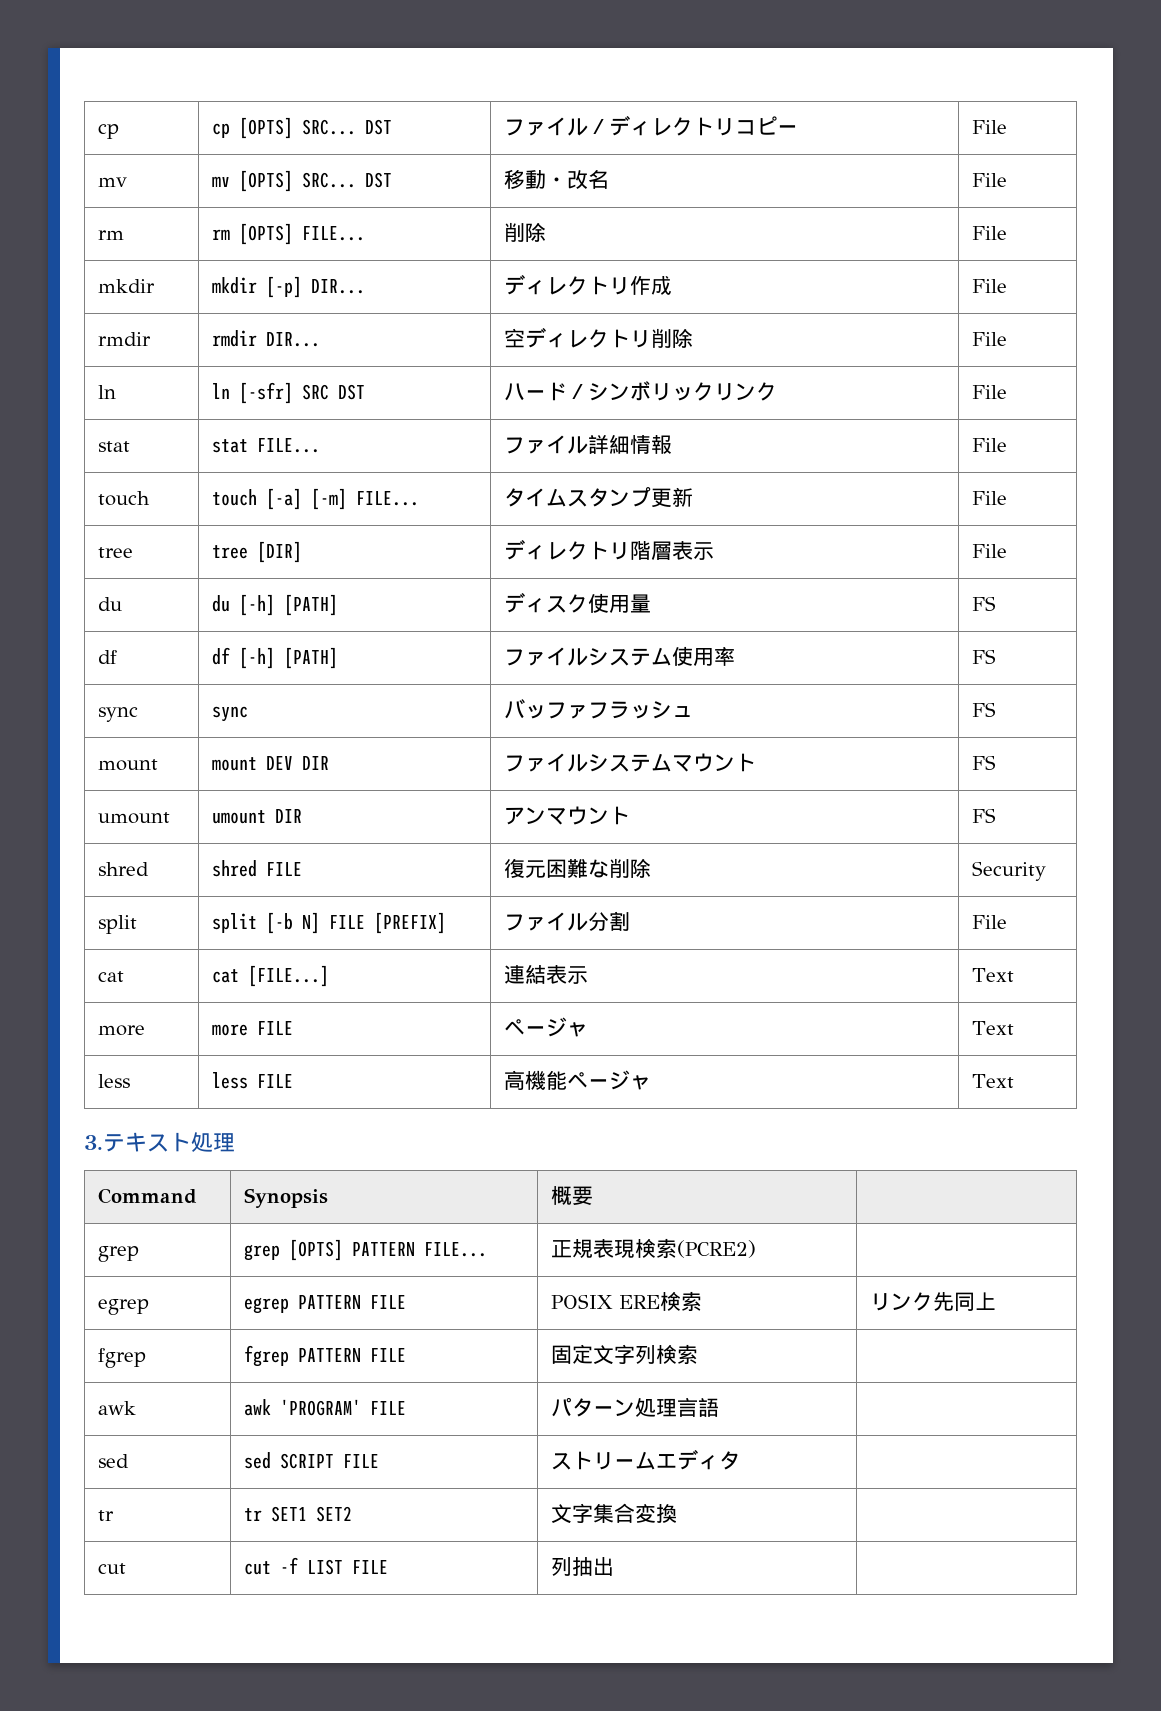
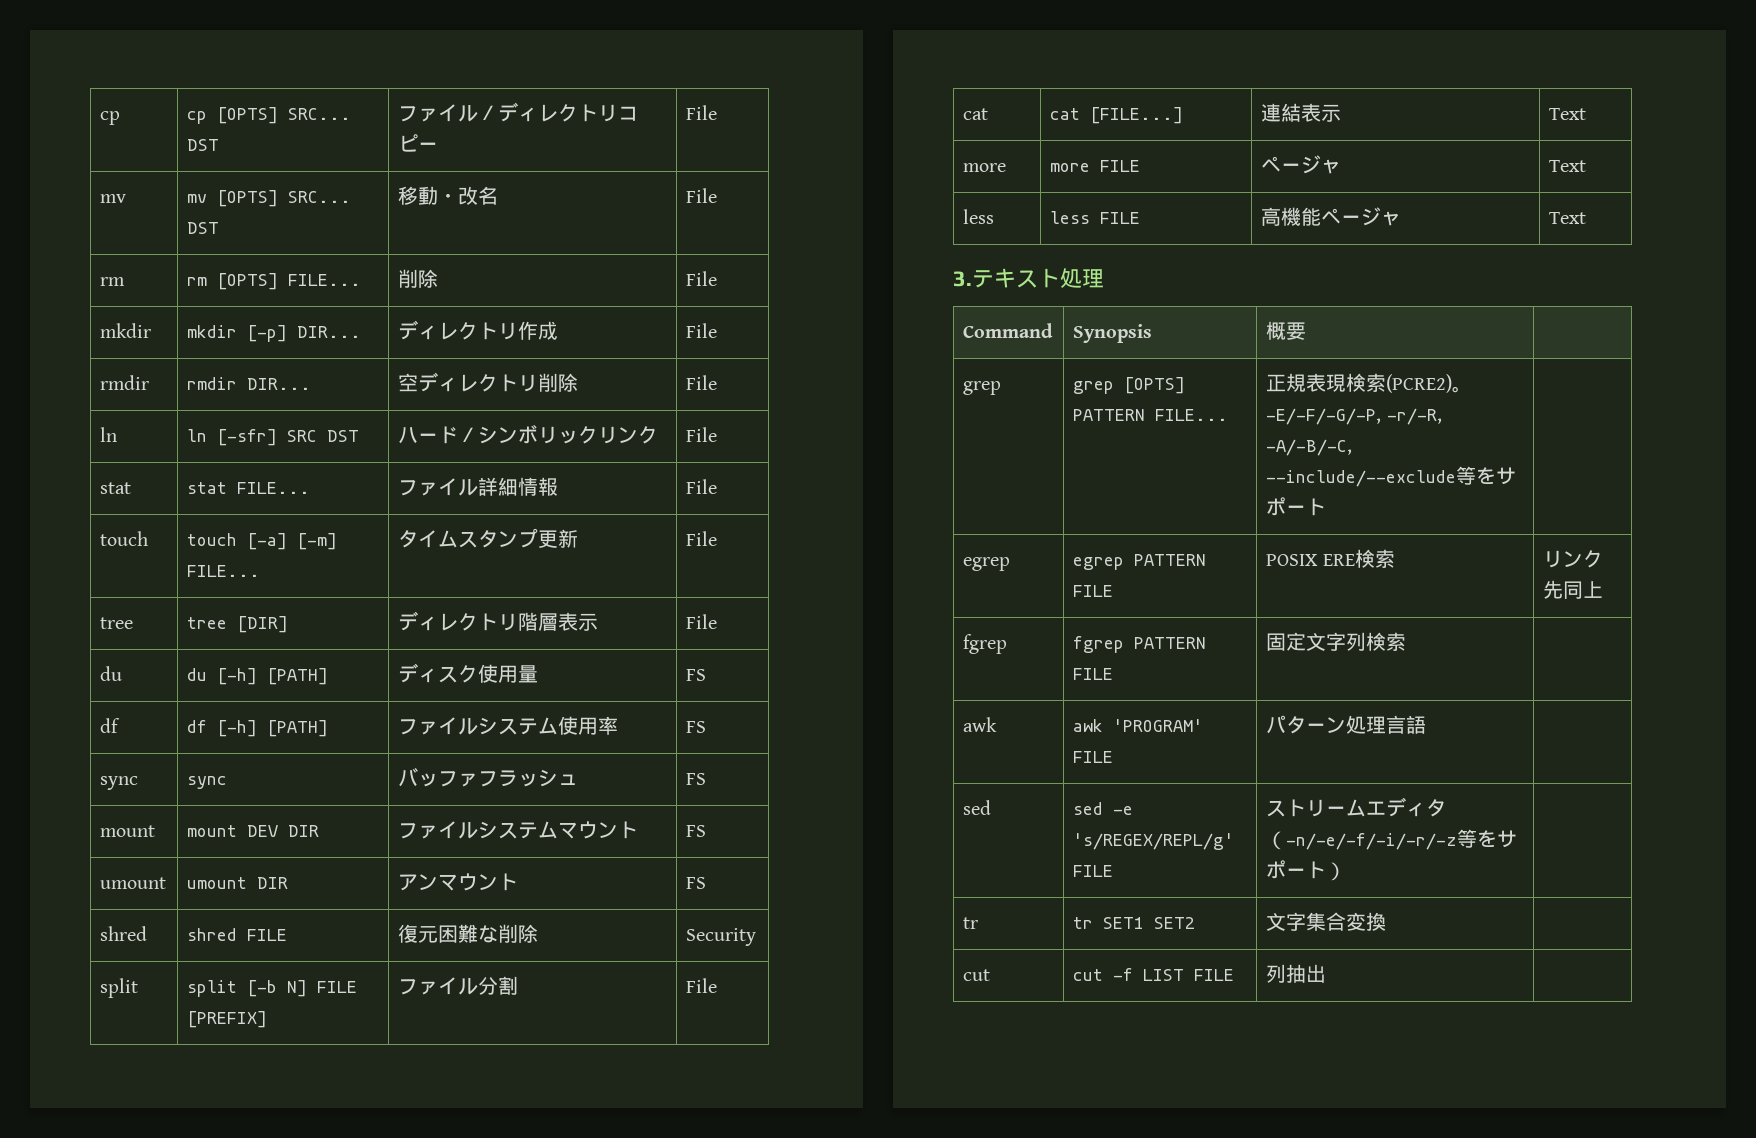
(756, 1249) none -> [1452,386,1473,393] [1266,408,1442,425] [1266,439,1353,456] [1266,466,1517,487] [1266,497,1327,516] 。-E/-F/-G/-P, -r/-R, -A/-B/-C, --include/--exclude等をサポート
[279,1453,334,1469] SCRIPT -> [1113,806,1134,815] [1073,833,1235,850] -e 's/REGEX/REPL/g'
(740, 1460) none -> [1266,829,1518,850] [1266,860,1347,881] （-n/-e/-f/-i/-r/-z等をサポート）

